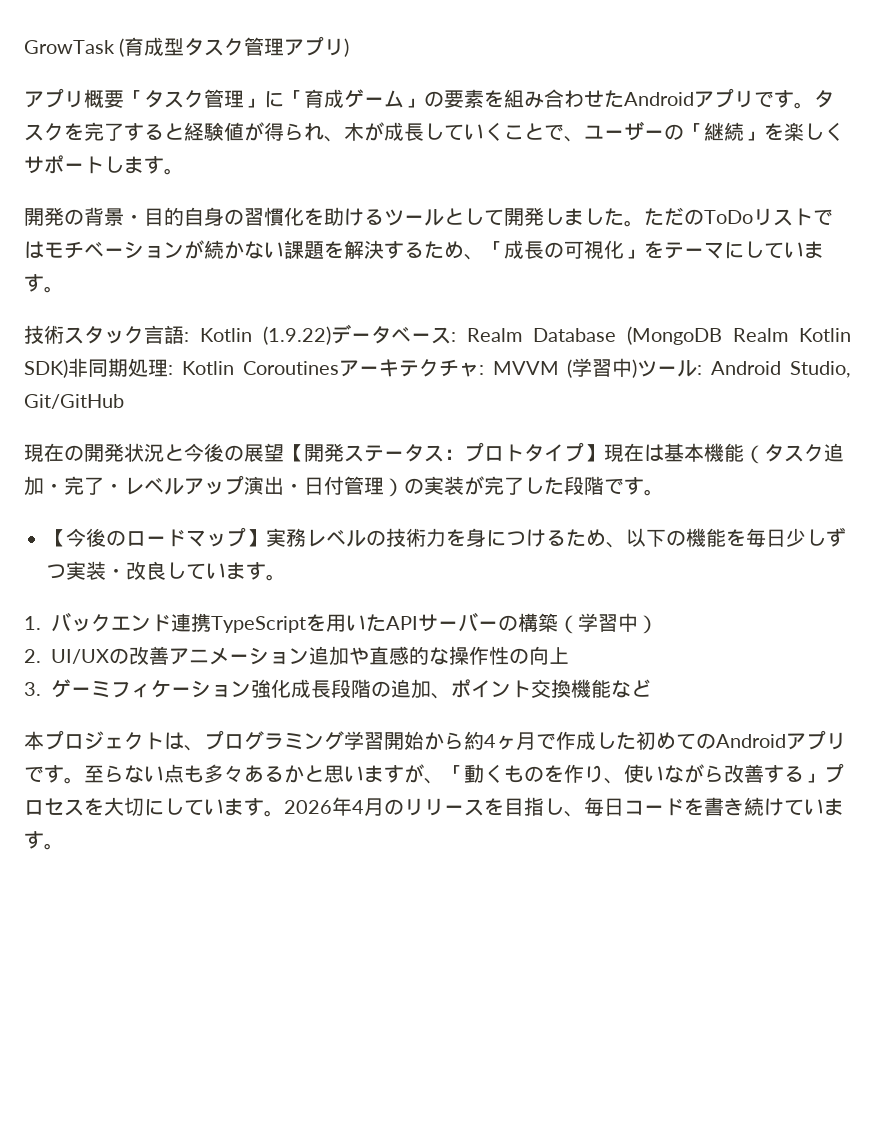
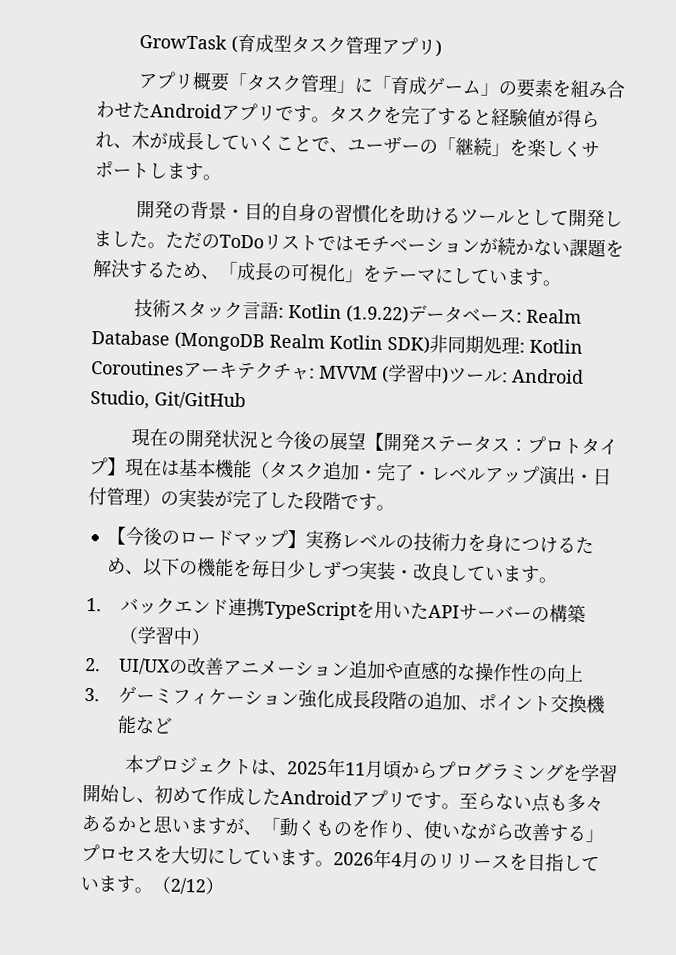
(204, 748) none -> [286,757,438,780] 2025年11月頃から
(344, 740) none -> [561,763,582,782] を
[424,731,716,750] から約4ヶ月で作成した初めての -> [118,785,281,806] し、初めて作成した
[564,797,844,817] [24,831,64,850] 、毎日コードを書き続けています。 -> [581,855,600,872] [80,875,224,895] ています。（2/12）

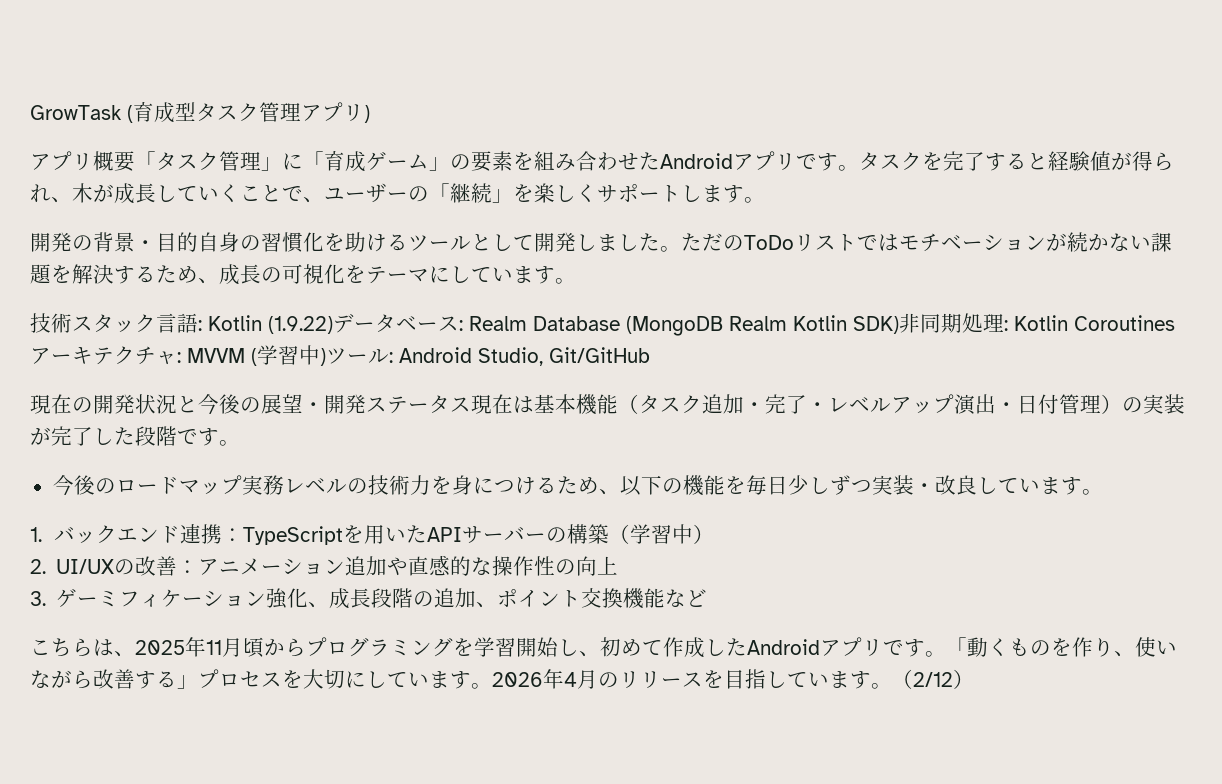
[218,261,238,278] 「 -> (219, 281) none
[344,269,364,283] 」 -> (345, 274) none
[364,432,384,451] 【 -> [303,402,324,412] ・
[508,435,618,456] [88,457,126,476] ：プロトタイプ】 -> (471, 404) none
[106,526,126,545] 【 -> (240, 443) none
[286,529,306,549] 】 -> (242, 484) none
(266, 607) none -> [221,528,243,542] ：
(225, 666) none -> [177,560,199,574] ：
(336, 698) none -> [308,602,330,608] 、
[124,754,252,775] 本プロジェクト -> [30,638,93,657] こちら
[459,791,604,813] [81,814,262,836] 至らない点も多々あるかと思いますが、 -> (946, 654) none

